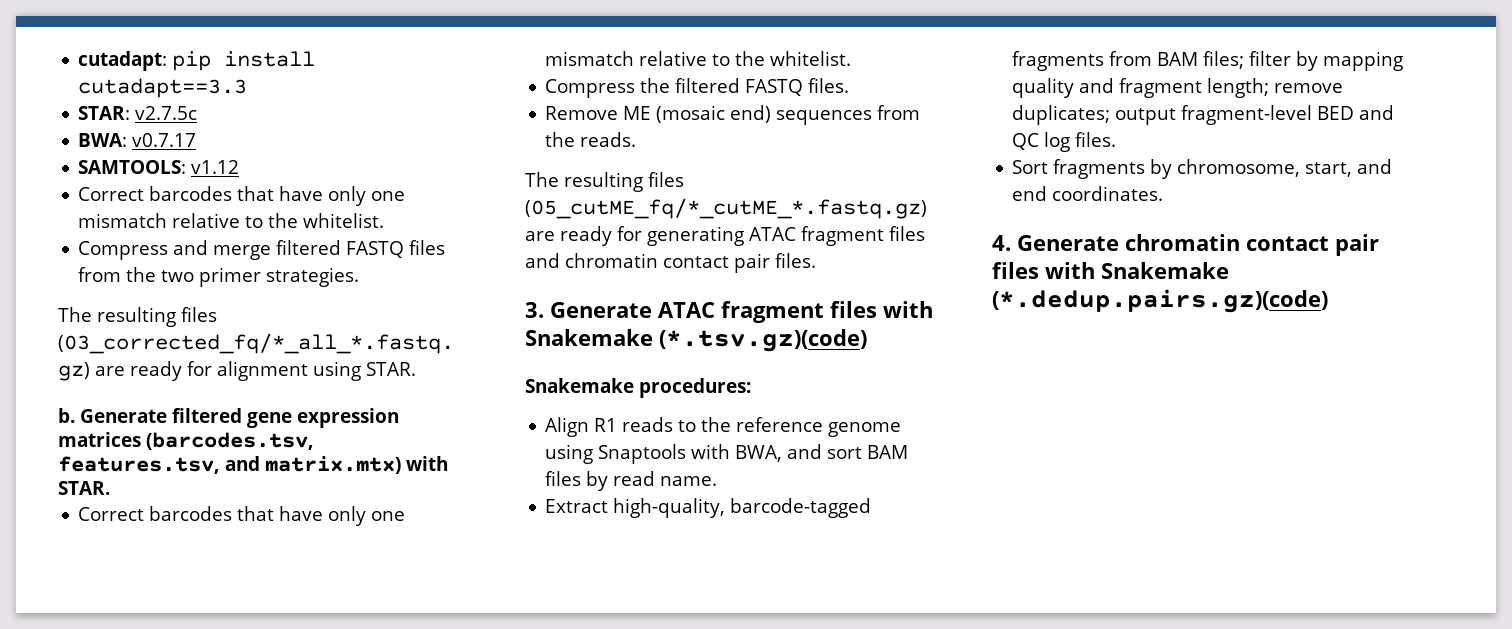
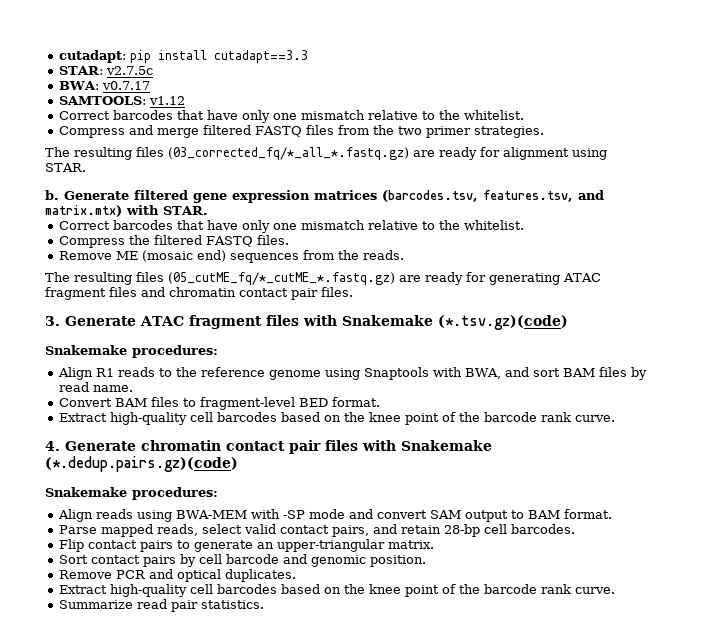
[545,498,872,518] [1012,51,1404,71] [1012,78,1344,98] [1012,105,1395,125] [1012,132,1117,152] [1012,159,1393,179] [1012,186,1164,201] Extract high-quality, barcode-tagged fragments from BAM files; filter by mapping quality and fragment length; remove duplicates; output fragment-level BED and QC log files. // Sort fragments by chromosome, start, and end coordinates. -> [58,397,380,410] [58,412,615,425] Convert BAM files to fragment-level BED format. // Extract high-quality cell barcodes based on the knee point of the barcode rank curve.
(1328, 301) none -> [45,487,218,500] [57,509,612,522] [58,524,575,537] [58,539,434,552] [58,554,426,567] [58,569,296,582] [58,584,615,597] [58,599,264,612] // Snakemake procedures: // Align reads using BWA-MEM with -SP mode and convert SAM output to BAM format. // Parse mapped reads, select valid contact pairs, and retain 28-bp cell barcodes. // Flip contact pairs to generate an upper-triangular matrix. // Sort contact pairs by cell barcode and genomic position. // Remove PCR and optical duplicates. // Extract high-quality cell barcodes based on the knee point of the barcode rank curve. // Summarize read pair statistics.

